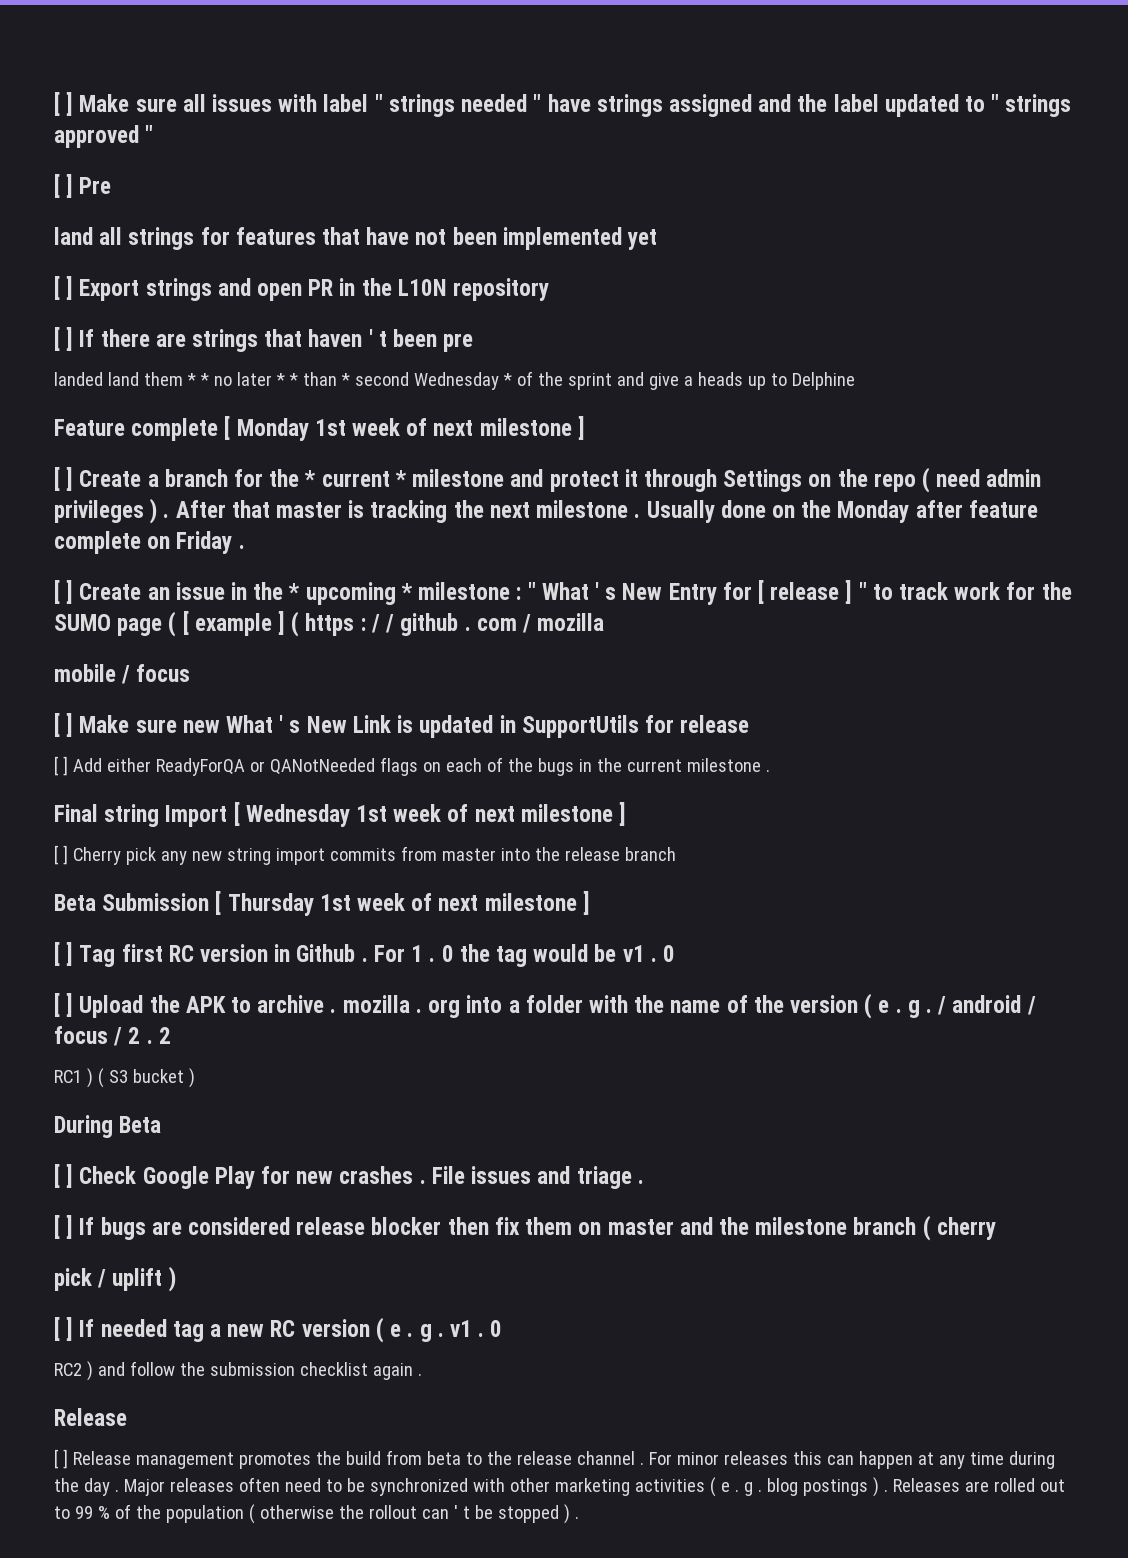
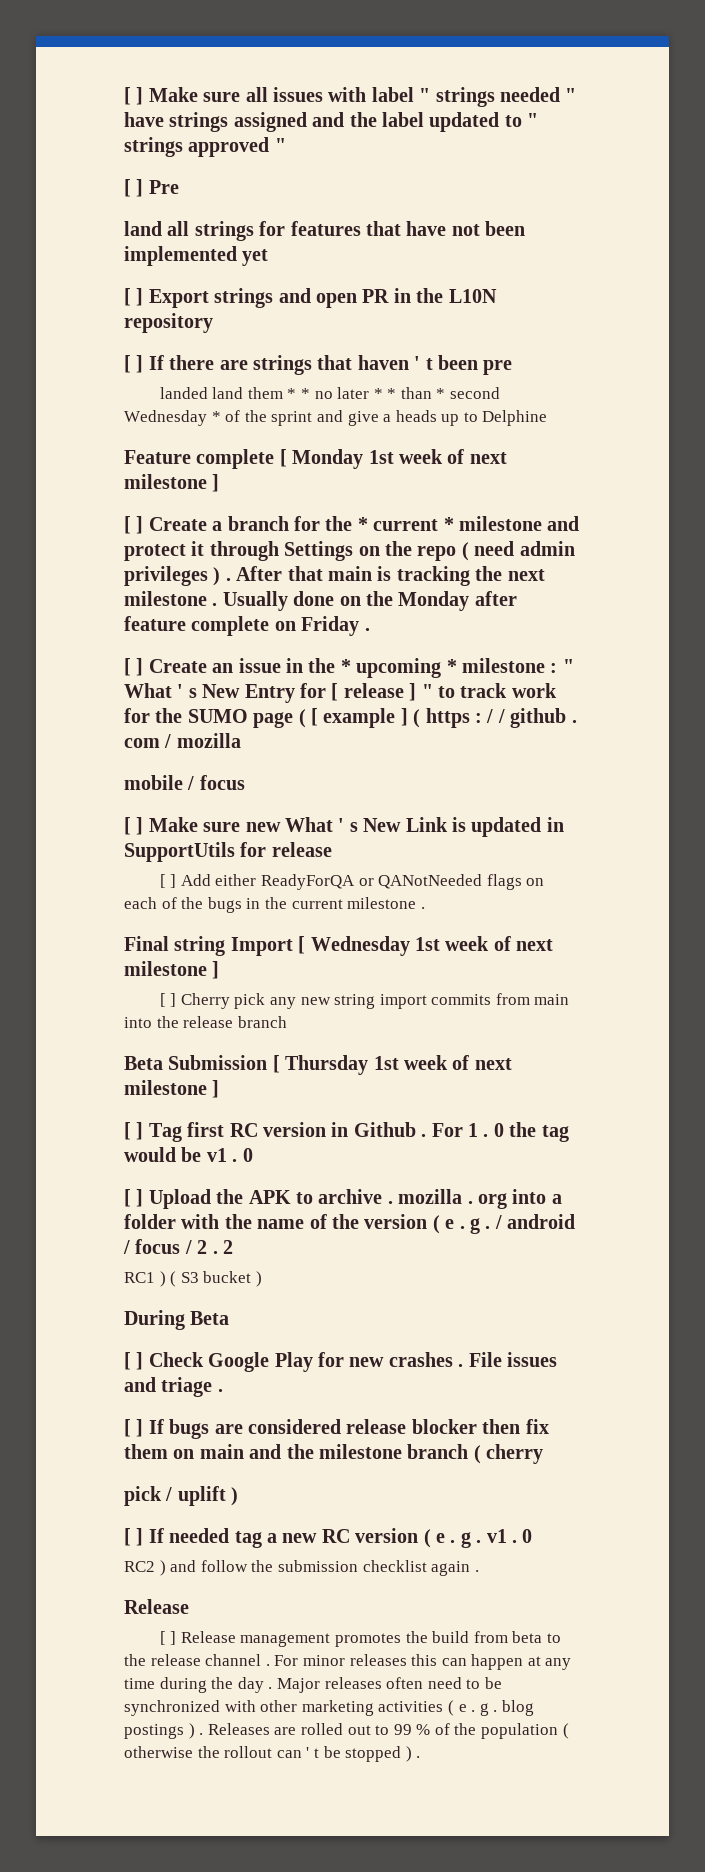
[276,502,343,518] master -> [328,566,372,581] main
[441,848,496,861] master -> [534,994,570,1005] main
[607,1219,674,1235] master -> [199,1444,244,1459] main

